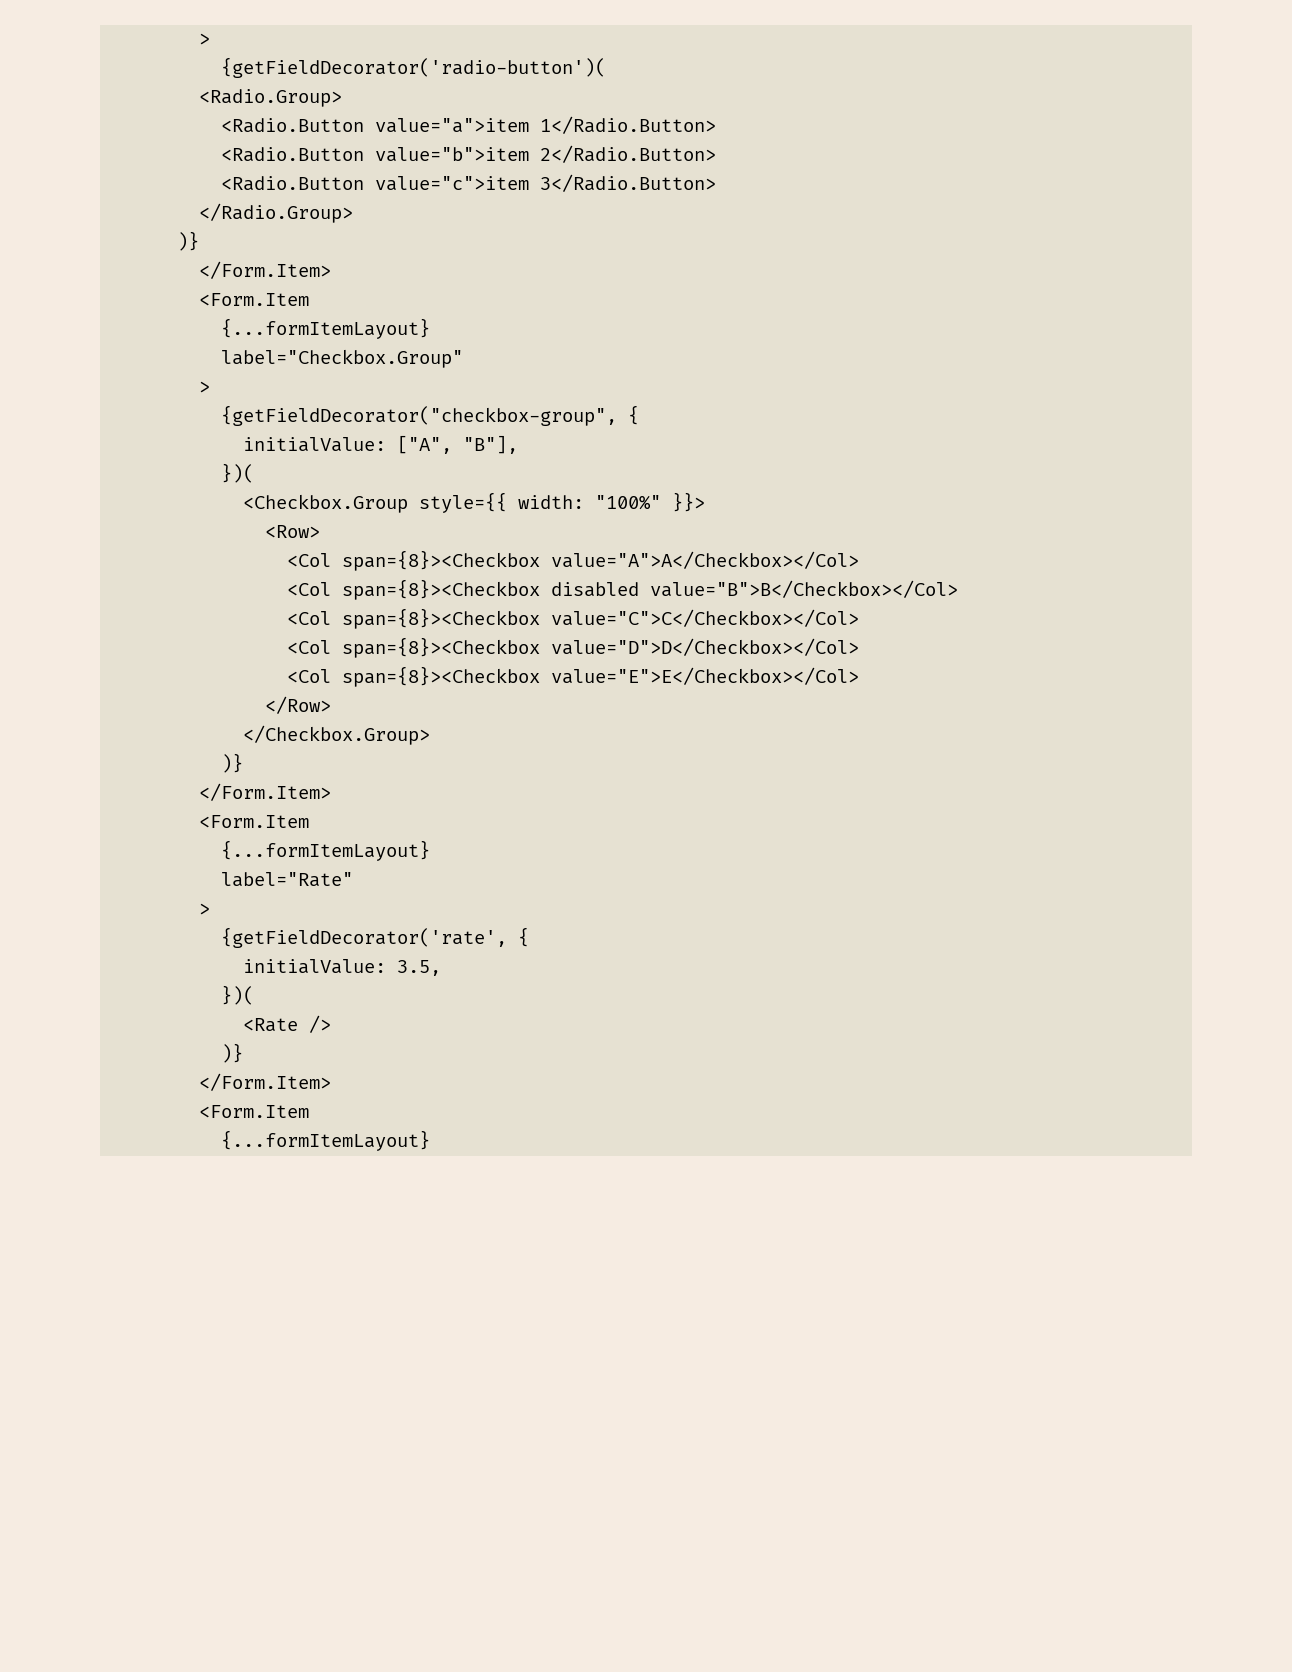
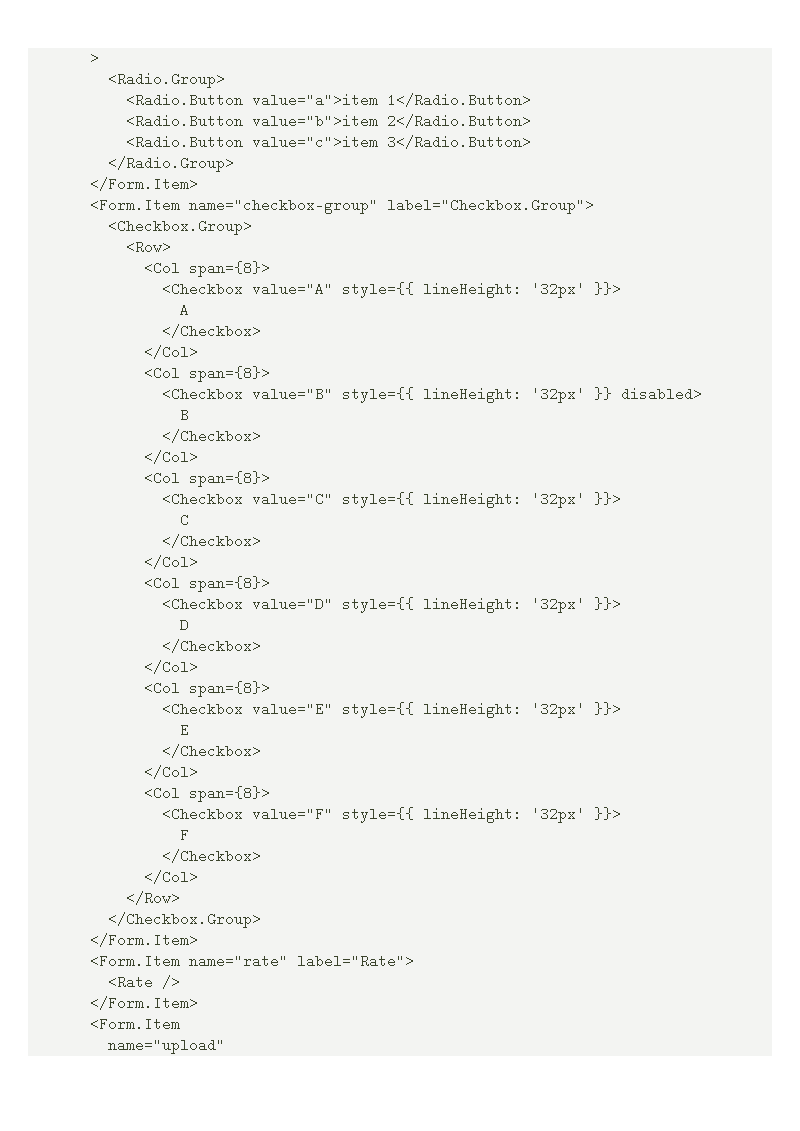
[199,33,211,45] [221,57,607,78] > // {getFieldDecorator('radio-button')( -> [90,51,100,65] >
[177,231,200,251] [199,261,332,279] [199,293,310,306] [221,318,431,339] [221,349,464,368] [199,381,211,393] [221,405,640,426] [243,435,519,454] [221,463,255,483] [243,492,706,513] [265,525,321,538] [287,550,860,571] [287,579,959,600] [287,608,860,629] [287,637,860,658] [287,666,860,687] [265,696,332,714] [243,725,431,745] [221,753,244,773] [199,783,332,801] [199,815,310,828] [221,840,431,861] [221,872,354,887] [199,903,211,915] [221,927,530,948] [243,959,442,976] [221,985,255,1005] [243,1015,332,1033] [221,1043,244,1063] [199,1073,332,1091] [199,1105,310,1118] [221,1130,431,1151] )} // </Form.Item> // <Form.Item // {...formItemLayout} // label="Checkbox.Group" // > // {getFieldDecorator("checkbox-group", { // initialValue: ["A", "B"], // })( // <Checkbox.Group style={{ width: "100%" }}> // <Row> // <Col span={8}><Checkbox value="A">A</Checkbox></Col> // <Col span={8}><Checkbox disabled value="B">B</Checkbox></Col> // <Col span={8}><Checkbox value="C">C</Checkbox></Col> // <Col span={8}><Checkbox value="D">D</Checkbox></Col> // <Col span={8}><Checkbox value="E">E</Checkbox></Col> // </Row> // </Checkbox.Group> // )} // </Form.Item> // <Form.Item // {...formItemLayout} // label="Rate" // > // {getFieldDecorator('rate', { // initialValue: 3.5, // })( // <Rate /> // )} // </Form.Item> // <Form.Item // {...formItemLayout} -> [90,177,199,191] [90,198,595,214] [108,219,253,235] [126,240,172,254] [144,261,271,277] [162,282,622,298] [180,303,190,317] [162,324,262,338] [144,345,199,359] [144,366,271,382] [162,387,703,403] [180,408,190,422] [162,429,262,443] [144,450,199,464] [144,471,271,487] [162,492,622,508] [180,513,190,527] [162,534,262,548] [144,555,199,569] [144,576,271,592] [162,597,622,613] [180,618,190,632] [162,639,262,653] [144,660,199,674] [144,681,271,697] [162,702,622,718] [180,723,190,737] [162,744,262,758] [144,765,199,779] [144,786,271,802] [162,807,622,823] [180,828,190,842] [162,849,262,863] [144,870,199,884] [126,891,181,905] [108,912,262,928] [90,933,199,947] [90,954,415,968] [108,975,181,989] [90,996,199,1010] [90,1017,181,1031] [108,1038,226,1054] </Form.Item> // <Form.Item name="checkbox-group" label="Checkbox.Group"> // <Checkbox.Group> // <Row> // <Col span={8}> // <Checkbox value="A" style={{ lineHeight: '32px' }}> // A // </Checkbox> // </Col> // <Col span={8}> // <Checkbox value="B" style={{ lineHeight: '32px' }} disabled> // B // </Checkbox> // </Col> // <Col span={8}> // <Checkbox value="C" style={{ lineHeight: '32px' }}> // C // </Checkbox> // </Col> // <Col span={8}> // <Checkbox value="D" style={{ lineHeight: '32px' }}> // D // </Checkbox> // </Col> // <Col span={8}> // <Checkbox value="E" style={{ lineHeight: '32px' }}> // E // </Checkbox> // </Col> // <Col span={8}> // <Checkbox value="F" style={{ lineHeight: '32px' }}> // F // </Checkbox> // </Col> // </Row> // </Checkbox.Group> // </Form.Item> // <Form.Item name="rate" label="Rate"> // <Rate /> // </Form.Item> // <Form.Item // name="upload"

